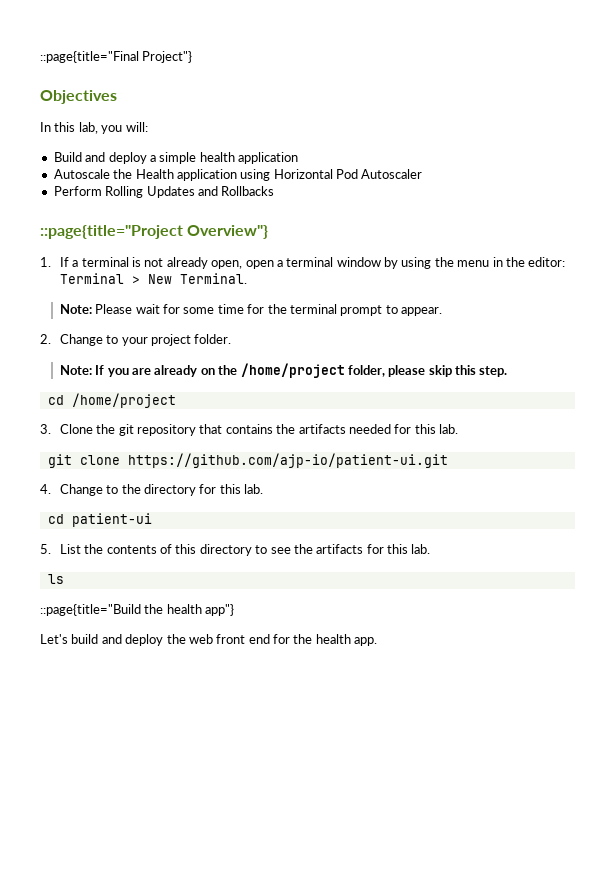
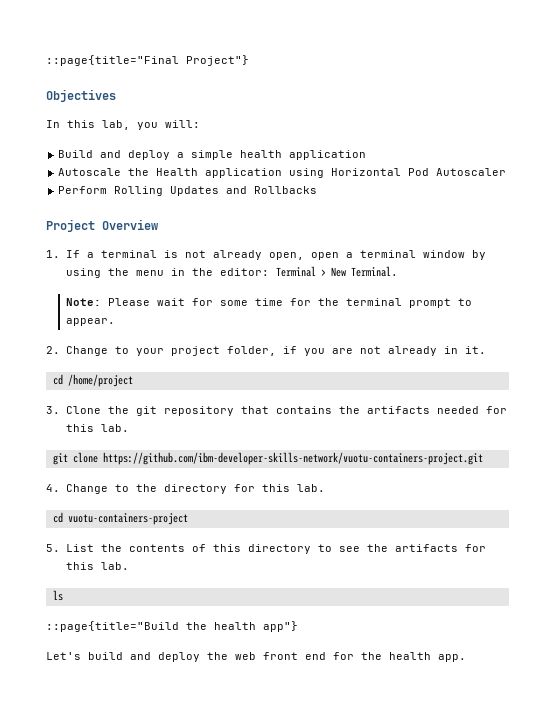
[40,225,269,239] ::page{title="Project Overview"} -> [46,219,159,232] Project Overview
[194,334,232,344] [59,363,508,378] folder. // Note: If you are already on the /home/project folder, please skip this step. -> [226,346,486,356] folder, if you are not already in it.
[127,453,448,468] https://github.com/ajp-io/patient-ui.git -> [102,452,483,465] https://github.com/ibm-developer-skills-network/vuotu-containers-project.git
[71,513,152,527] patient-ui -> [67,513,188,525] vuotu-containers-project

